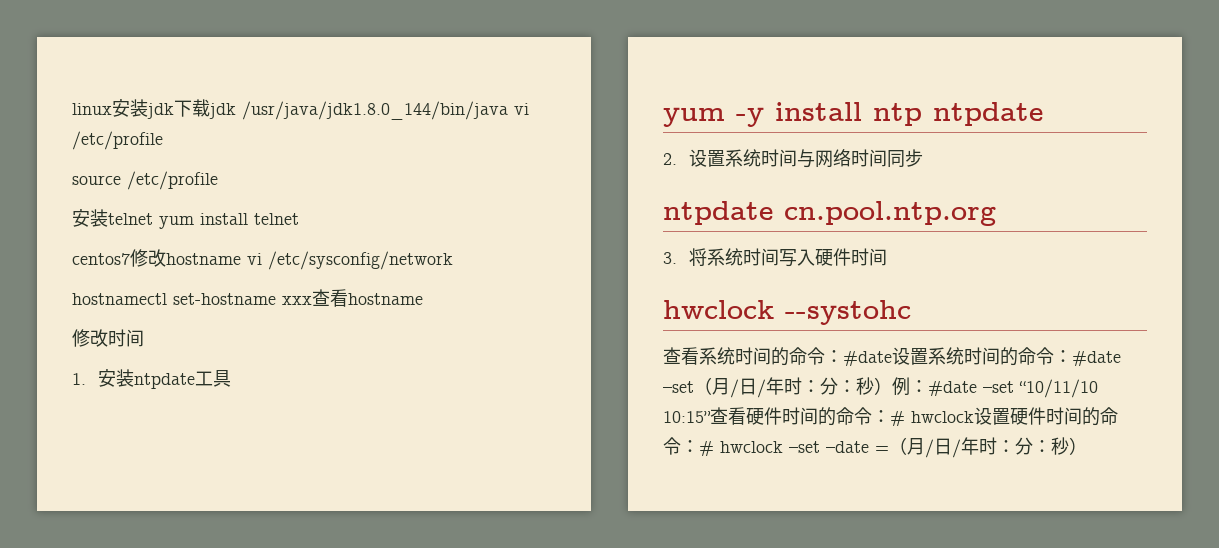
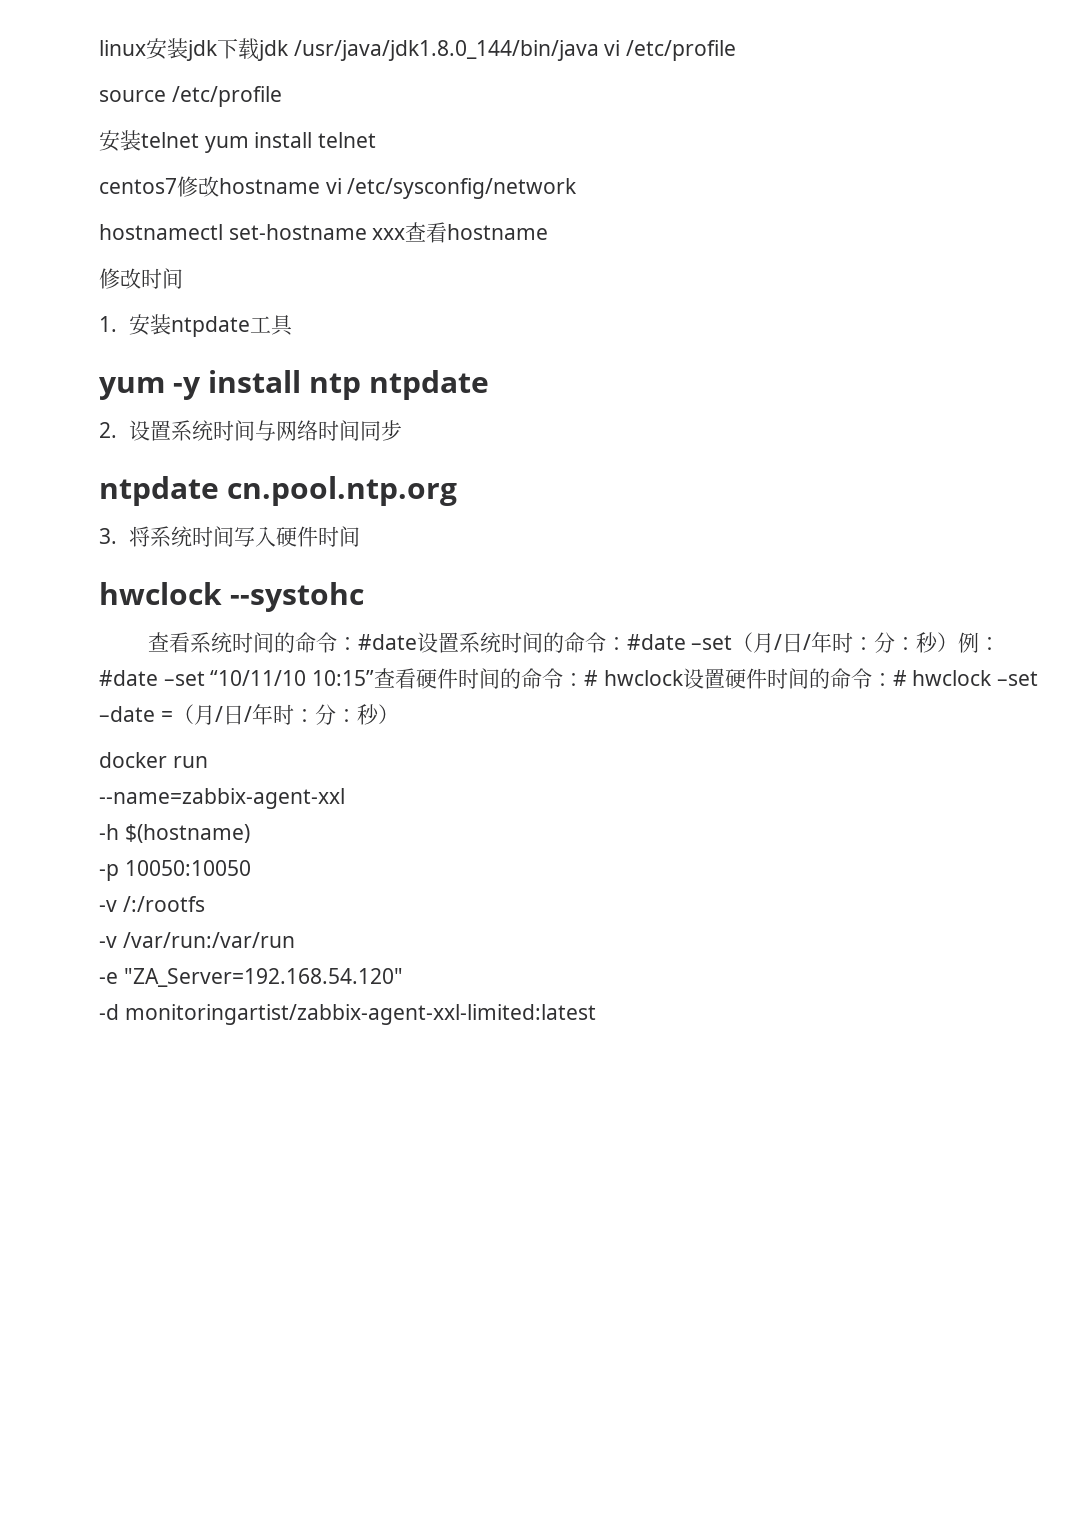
(1087, 446) none -> [99,752,208,768] [99,788,345,809] [99,824,250,843] [99,860,251,881] [99,896,205,912] [99,932,295,948] [99,968,403,987] [99,1004,596,1025] // docker run // --name=zabbix-agent-xxl // -h $(hostname) // -p 10050:10050 // -v /:/rootfs // -v /var/run:/var/run // -e "ZA_Server=192.168.54.120" // -d monitoringartist/zabbix-agent-xxl-limited:latest

